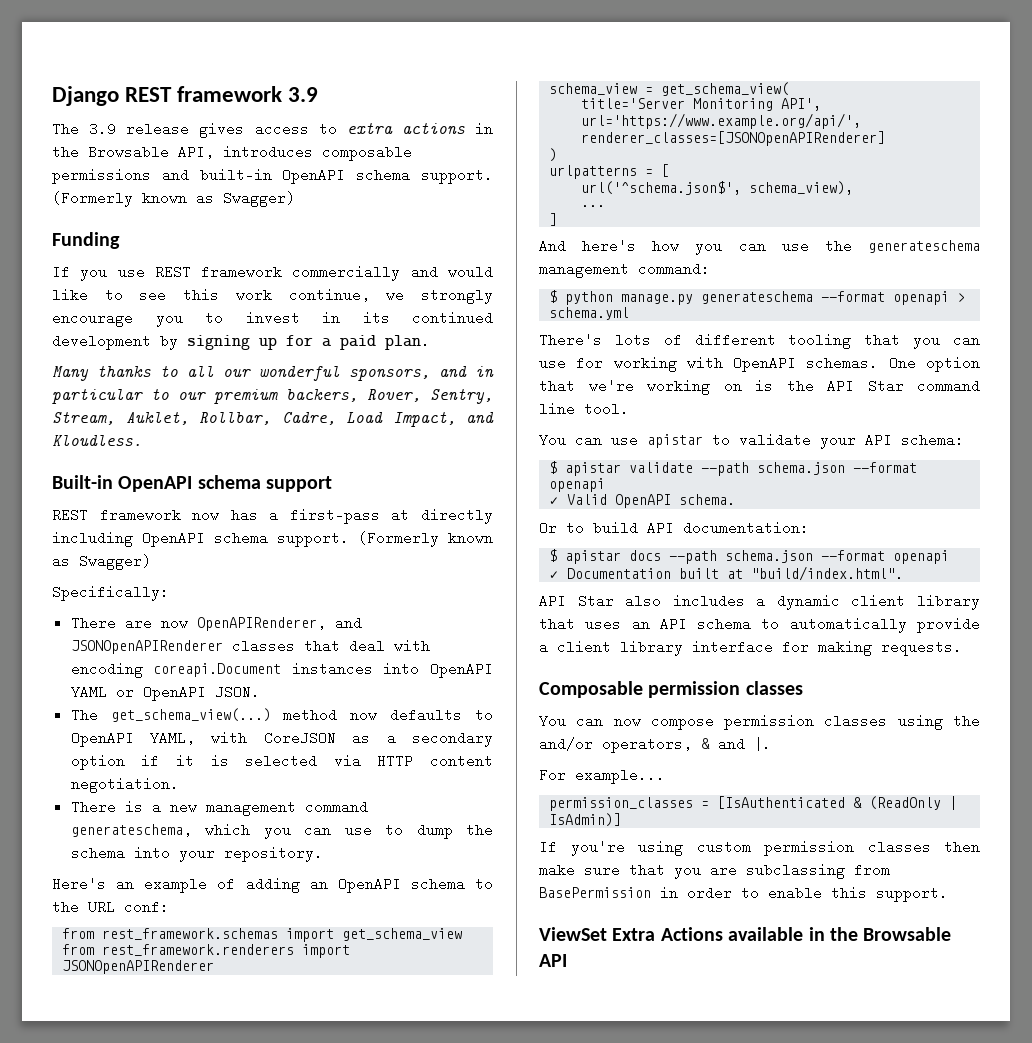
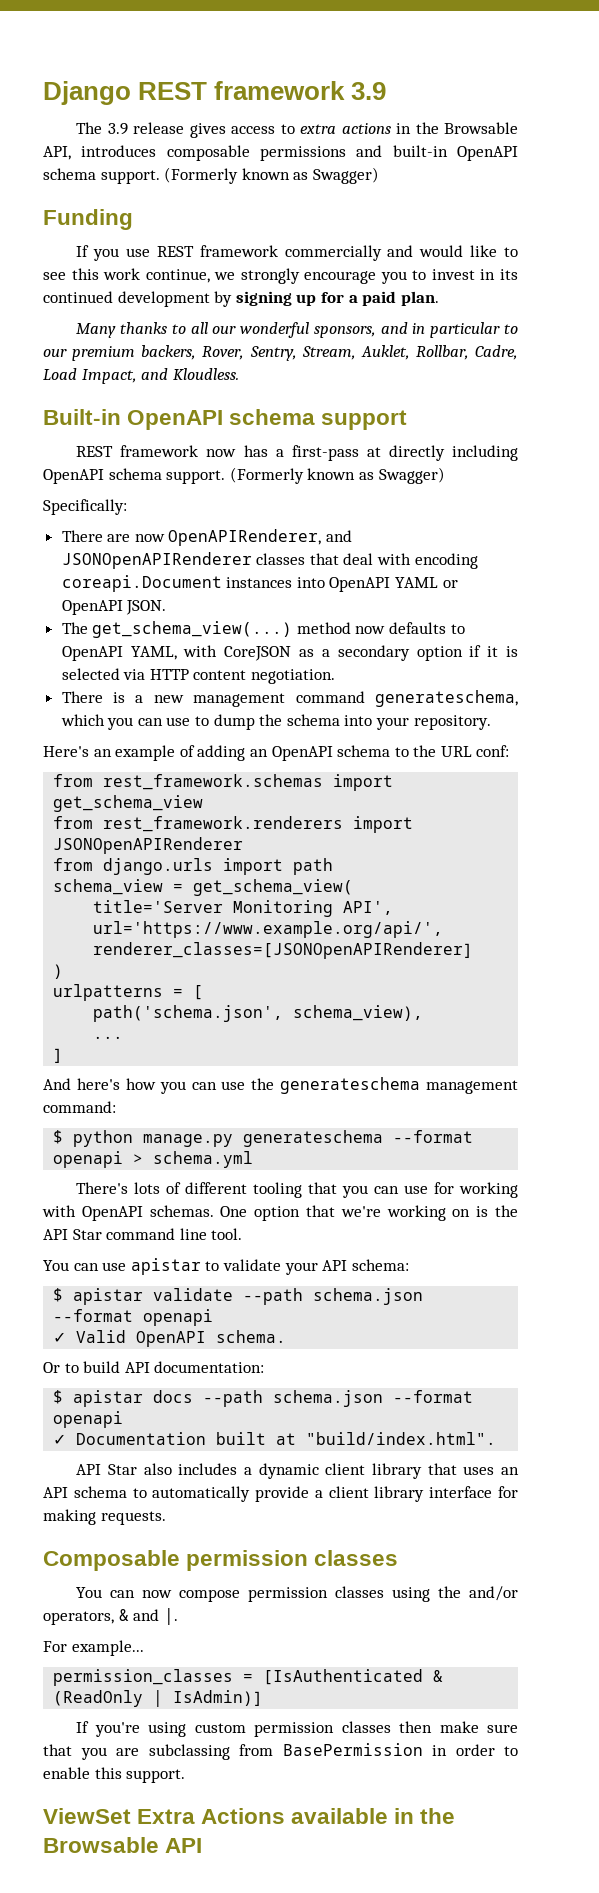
(215, 967) none -> [53,858,334,875] // from django.urls import path
[581,181,742,195] url('^schema.json$', -> [93,1005,284,1022] path('schema.json',

